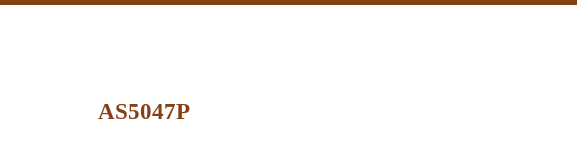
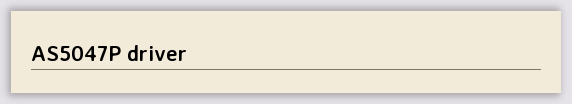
(190, 111) none -> [127,45,187,61] driver

